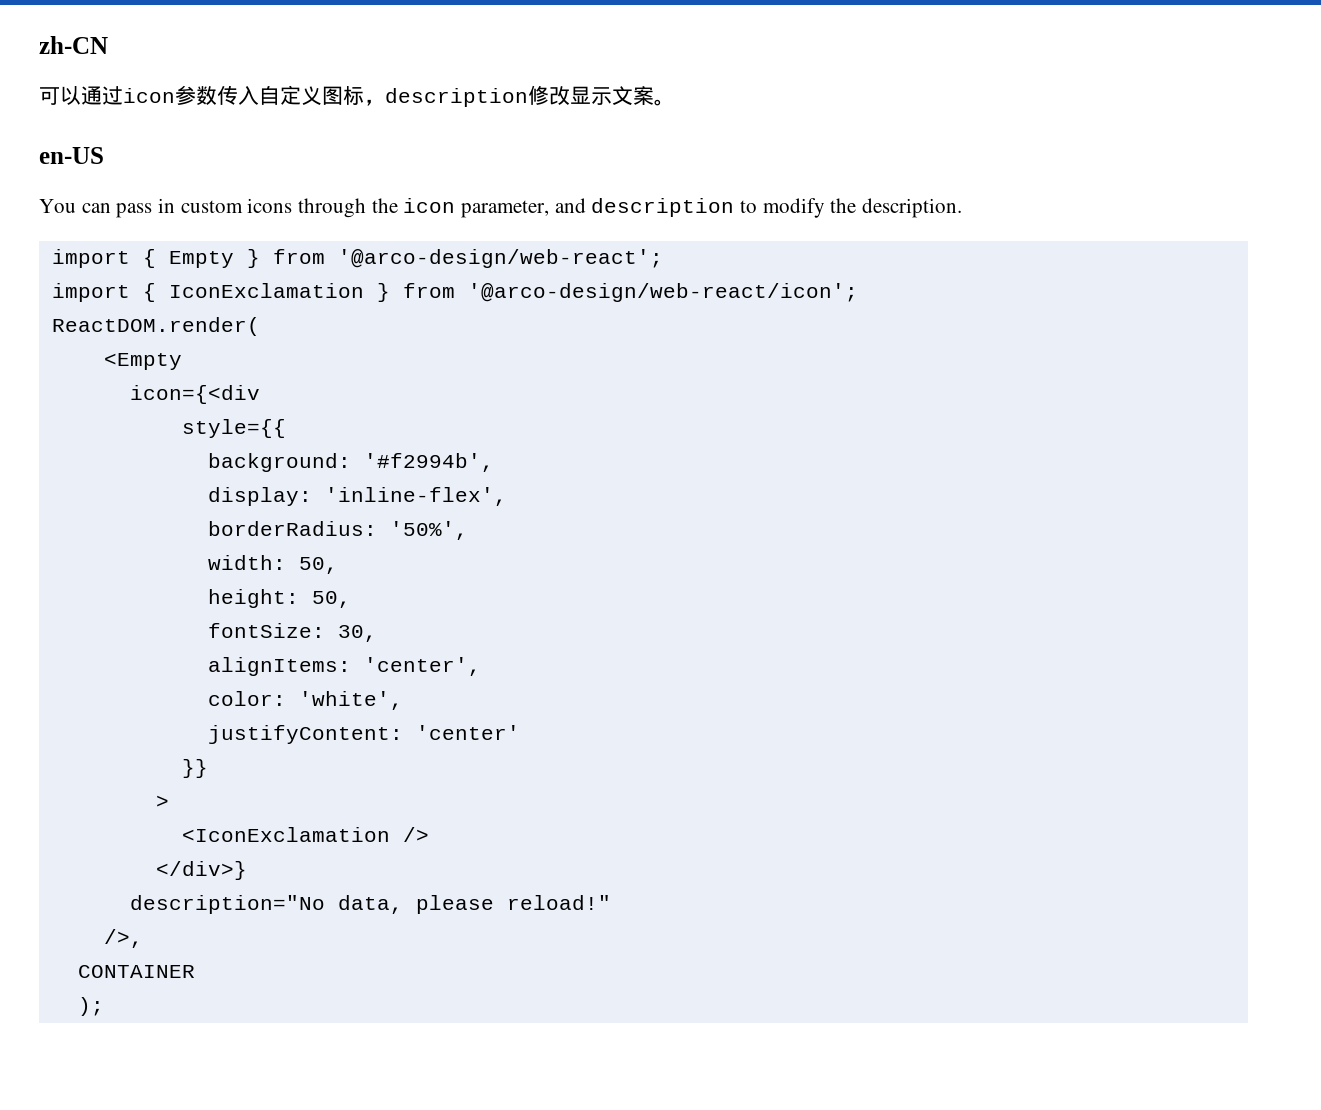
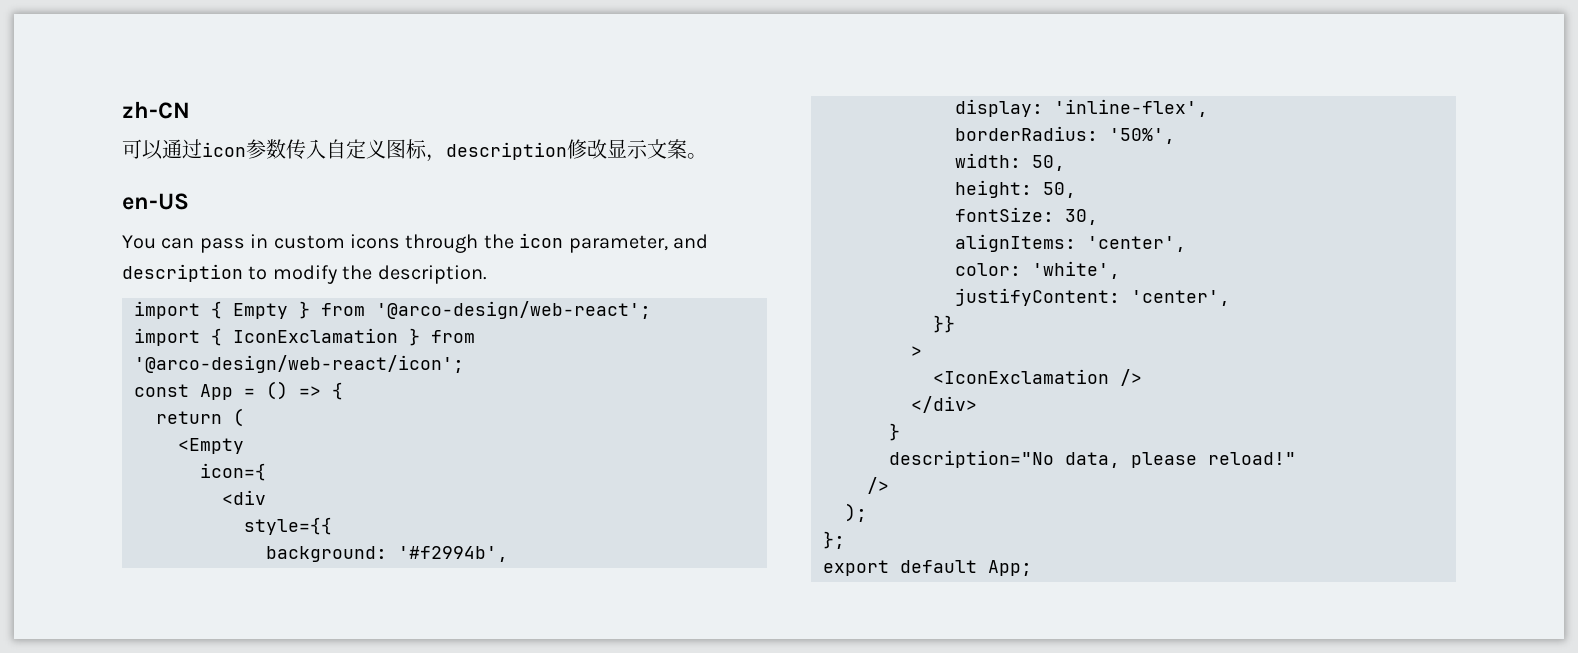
[51,317,260,336] ReactDOM.render( -> [134,381,343,400] [156,408,244,427] const App = () => { // return (
[129,385,260,404] icon={<div -> [200,463,266,481] [222,490,266,505] icon={ // <div
[415,725,520,740] 'center' -> [1131,290,1230,306] 'center',
[155,861,247,880] </div>} -> [911,396,977,413] [889,423,900,441] </div> // }
[103,929,143,948] [77,965,195,978] />, // CONTAINER -> [867,477,889,494] />
(104, 1006) none -> [823,531,845,549] [823,560,1032,576] // }; // export default App;

